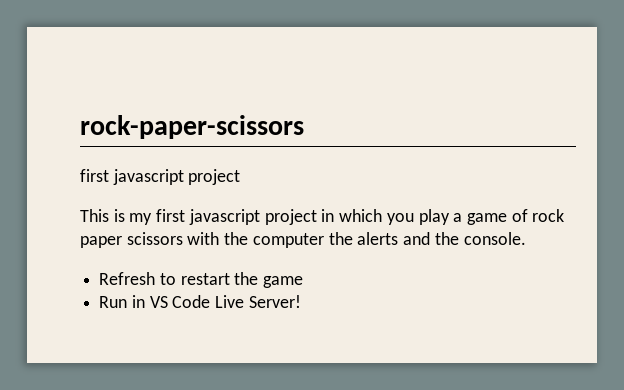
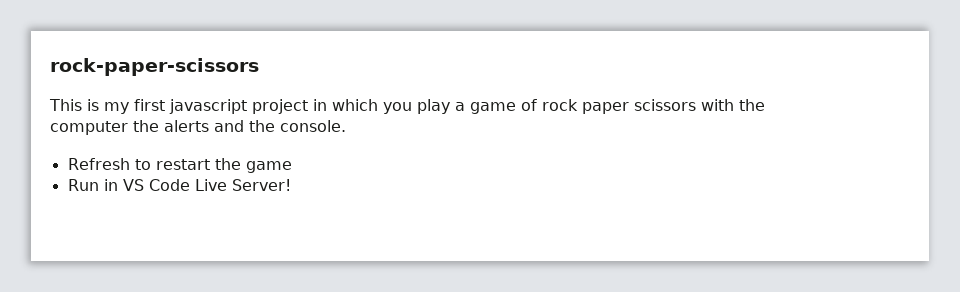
[80,169,241,185] // first javascript project -> (259, 67) none

